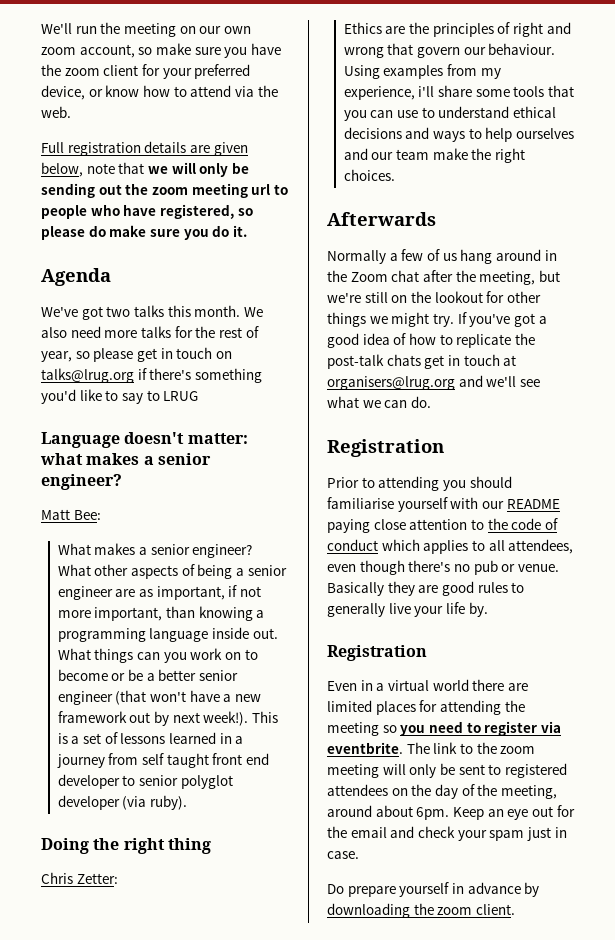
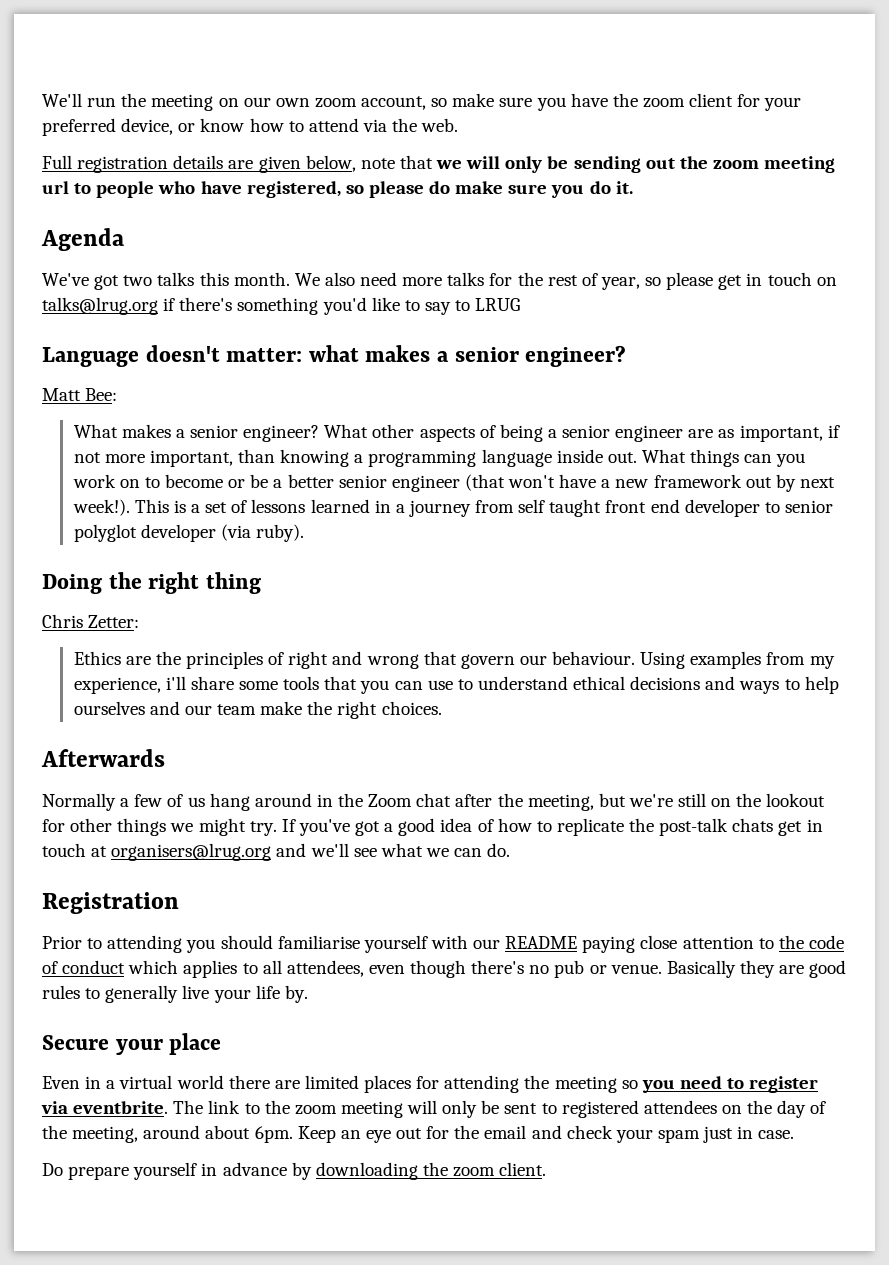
[327,645,427,661] Registration -> [42,1033,222,1055] Secure your place

